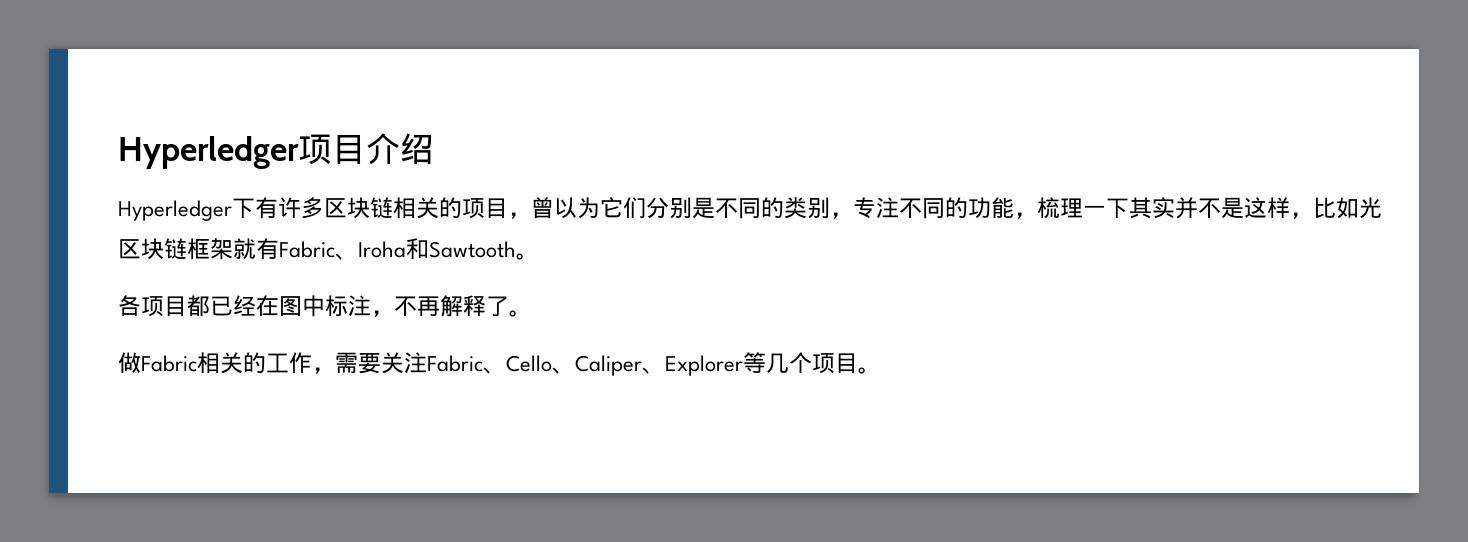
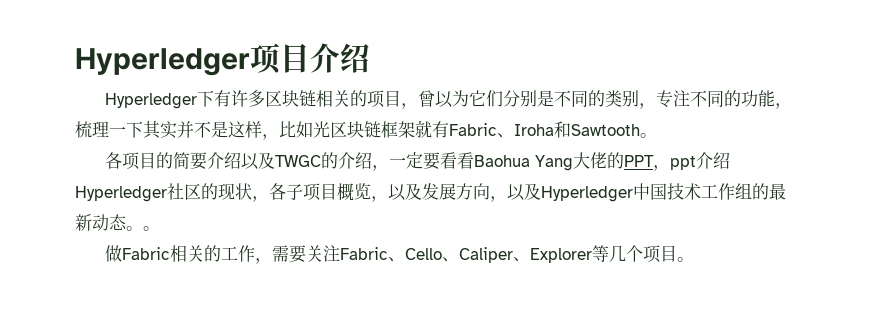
[187,295,509,317] 都已经在图中标注，不再解释了 -> [156,152,731,171] [75,183,786,202] [75,214,143,231] 的简要介绍以及TWGC的介绍，一定要看看Baohua Yang大佬的PPT，ppt介绍Hyperledger社区的现状，各子项目概览，以及发展方向，以及Hyperledger中国技术工作组的最新动态。

